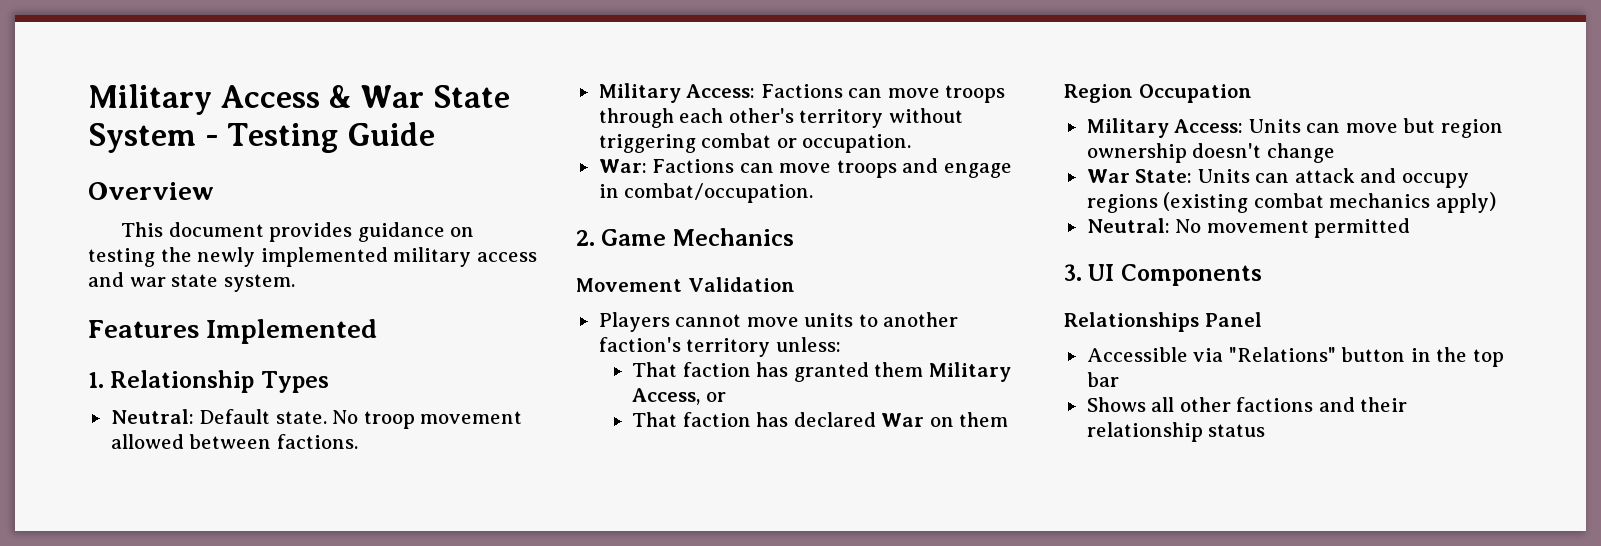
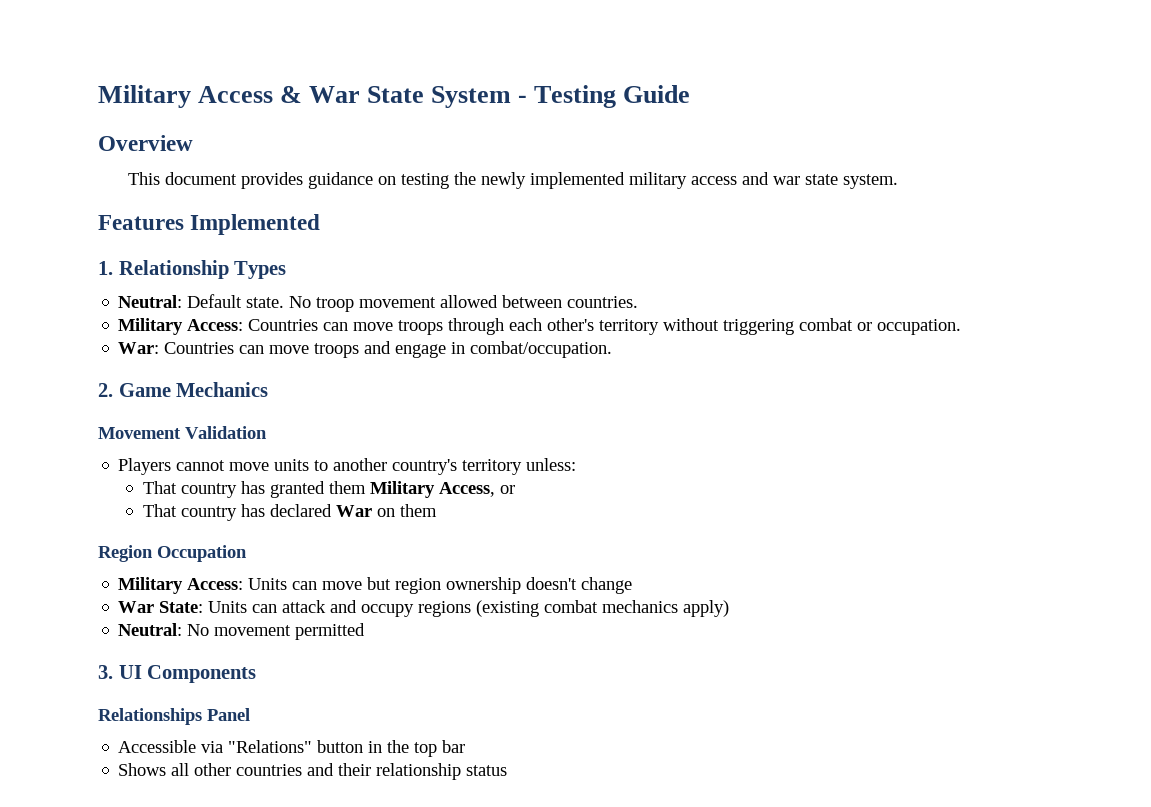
[276,434,358,449] [598,83,843,103] factions. // Military Access: Factions -> [567,296,639,308] [118,318,319,335] countries. // Military Access: Countries
[652,159,735,173] Factions -> [164,342,235,354] Countries
[598,337,681,352] faction's -> [392,459,458,475] country's
[682,362,751,377] faction -> [180,483,237,498] country
[682,412,751,427] faction -> [180,506,237,521] country
[1236,397,1314,412] factions -> [236,764,303,776] countries

